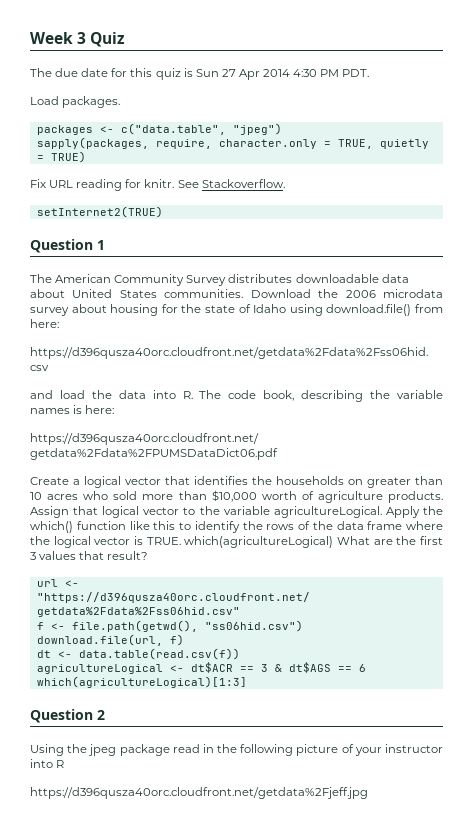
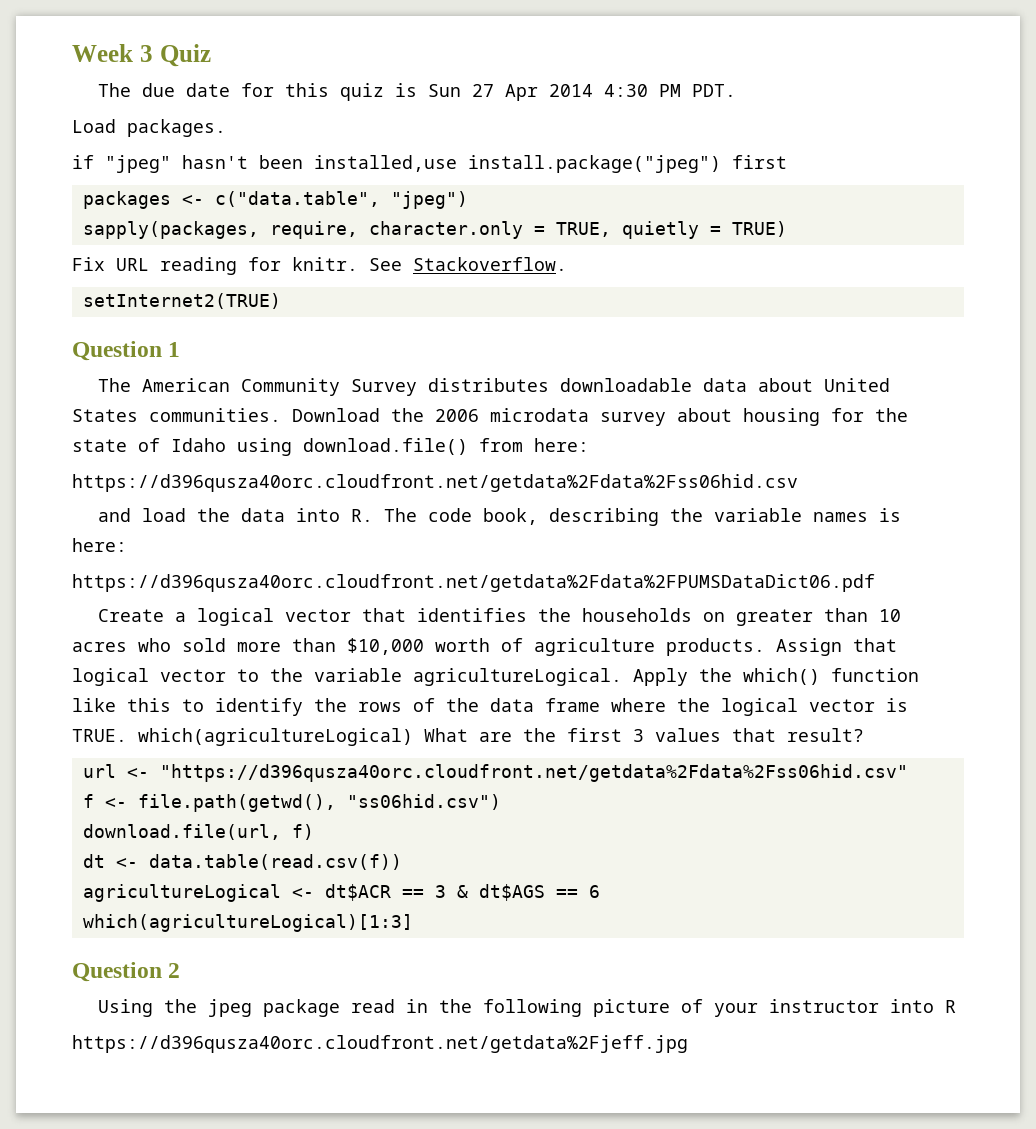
(121, 102) none -> [72,155,787,173] // if "jpeg" hasn't been installed,use install.package("jpeg") first

